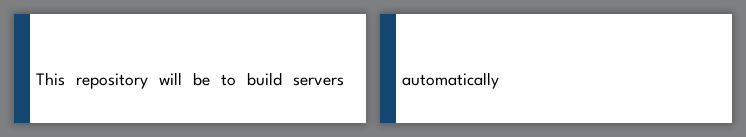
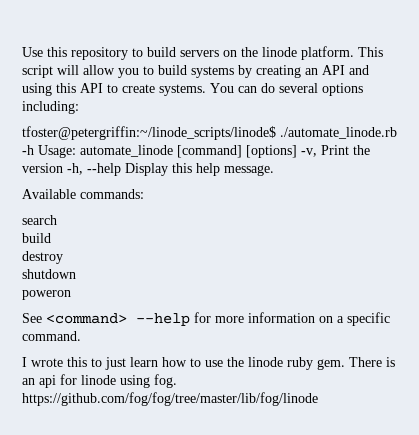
[36,72,499,89] This repository will be to build servers automatically -> [22,46,383,60] [22,65,369,78] [22,83,363,96] [22,101,79,114] [22,126,397,140] [22,145,370,158] [22,163,274,176] [22,189,144,199] [22,215,57,225] [22,233,51,243] [22,251,63,264] [22,269,76,279] [22,290,71,300] [22,312,390,326] [22,331,81,341] [22,357,395,370] [22,374,177,388] [22,392,318,406] Use this repository to build servers on the linode platform. This script will allow you to build systems by creating an API and using this API to create systems. You can do several options including: // tfoster@petergriffin:~/linode_scripts/linode$ ./automate_linode.rb -h Usage: automate_linode [command] [options] -v, Print the version -h, --help Display this help message. // Available commands: // search // build // destroy // shutdown // poweron // See <command> --help for more information on a specific command. // I wrote this to just learn how to use the linode ruby gem. There is an api for linode using fog. https://github.com/fog/fog/tree/master/lib/fog/linode

